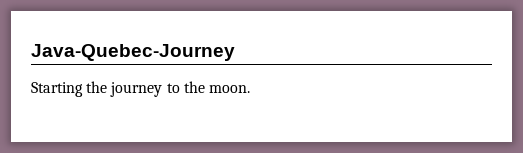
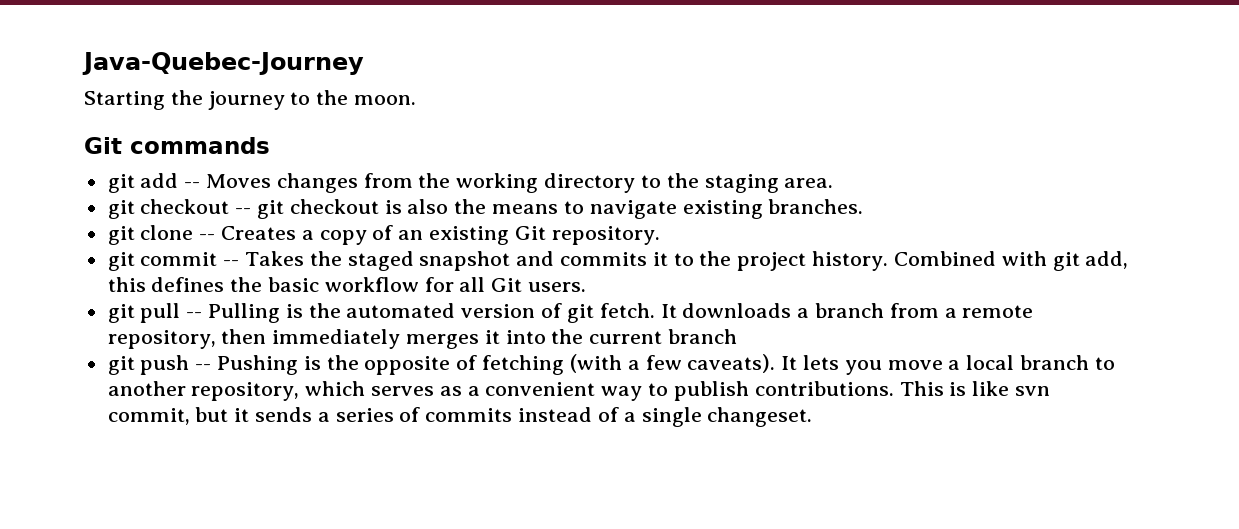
(250, 89) none -> [84,137,270,154] [107,173,834,193] [107,199,864,219] [107,225,660,245] [107,251,1129,271] [107,277,587,292] [107,303,1034,323] [107,329,738,349] [107,354,1115,375] [107,381,1050,401] [107,407,813,427] // Git commands // git add -- Moves changes from the working directory to the staging area. // git checkout -- git checkout is also the means to navigate existing branches. // git clone -- Creates a copy of an existing Git repository. // git commit -- Takes the staged snapshot and commits it to the project history. Combined with git add, this defines the basic workflow for all Git users. // git pull -- Pulling is the automated version of git fetch. It downloads a branch from a remote repository, then immediately merges it into the current branch // git push -- Pushing is the opposite of fetching (with a few caveats). It lets you move a local branch to another repository, which serves as a convenient way to publish contributions. This is like svn commit, but it sends a series of commits instead of a single changeset.

